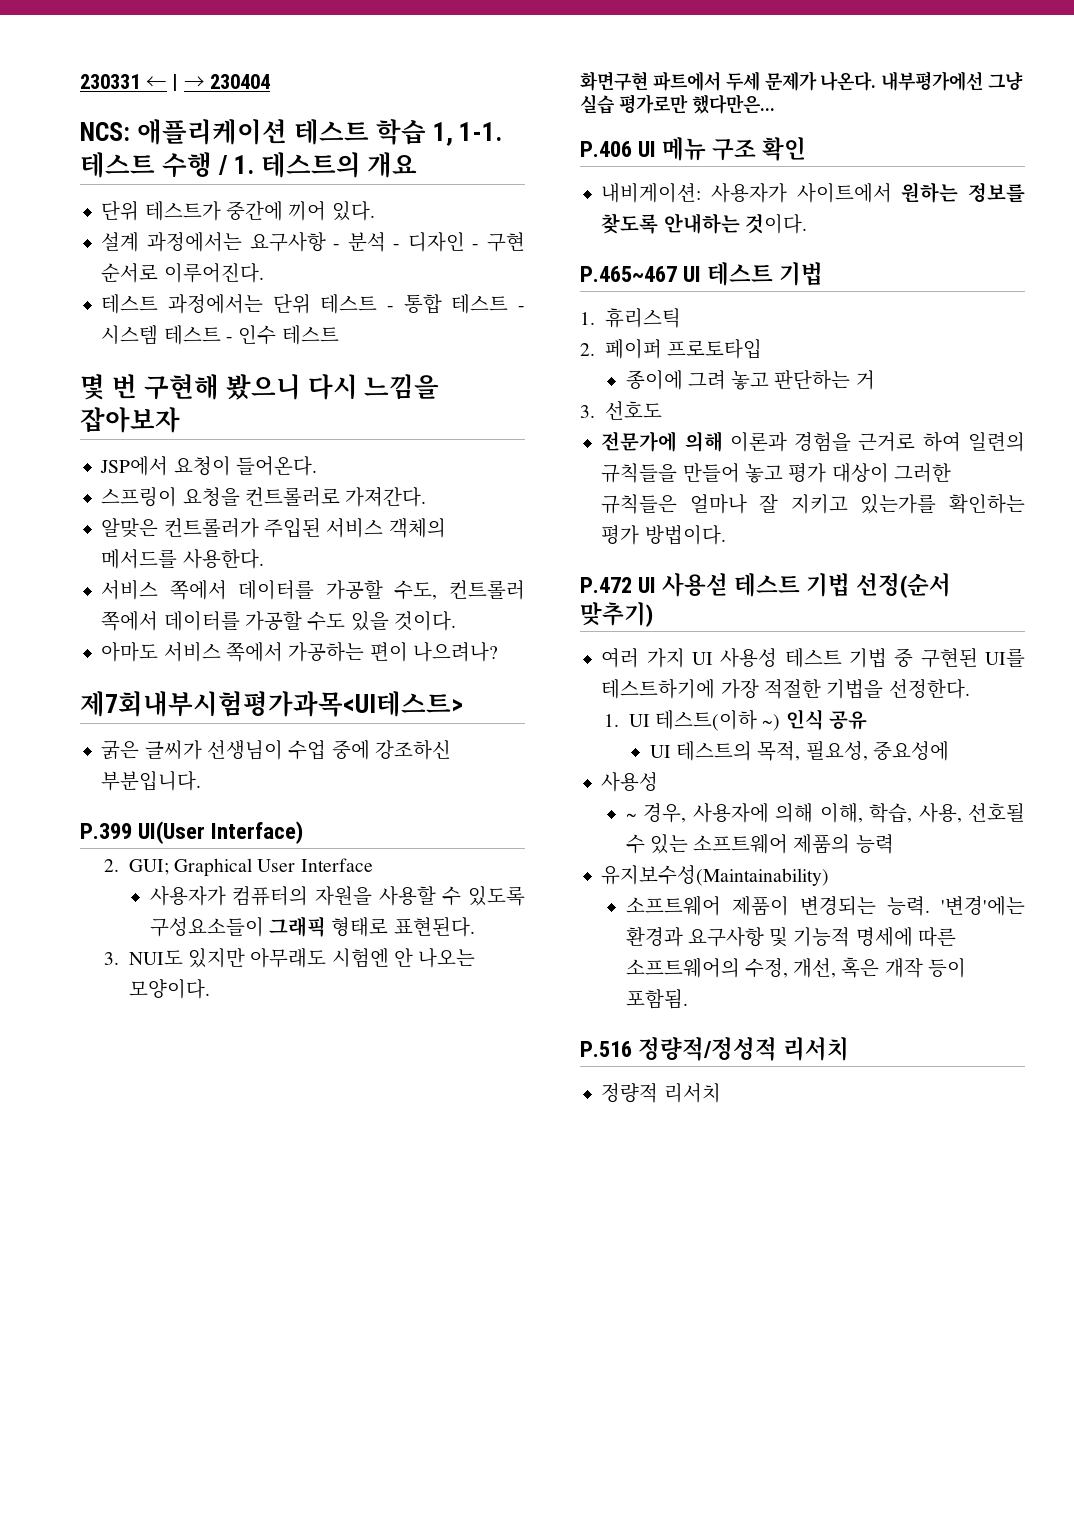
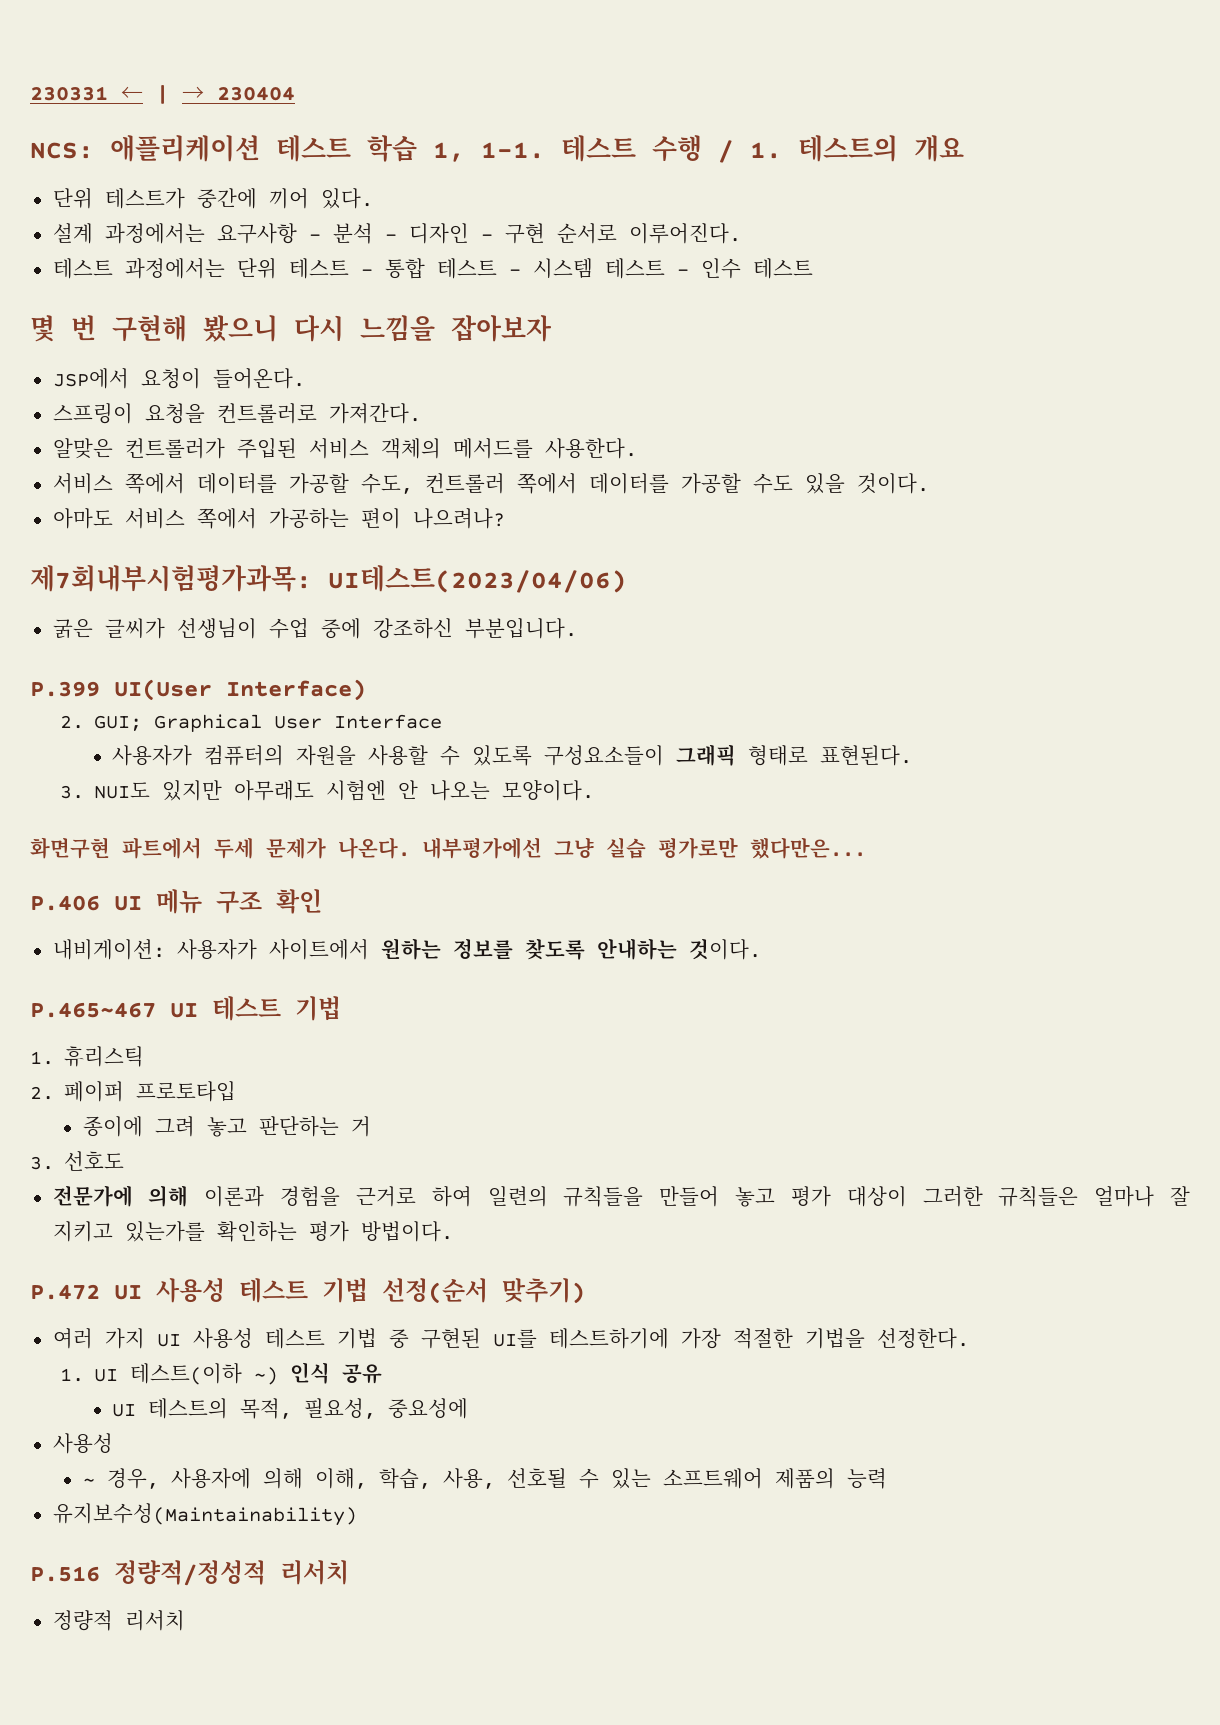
[80,691,463,717] 제7회내부시험평가과목<UI테스트> -> [30,565,627,593] 제7회내부시험평가과목: UI테스트(2023/04/06)
[662,573,729,597] 사용섣 -> [156,1278,225,1303] 사용성
[625,895,1025,916] [625,927,956,947] [625,957,966,978] [625,989,688,1009] // 소프트웨어 제품이 변경되는 능력. '변경'에는 환경과 요구사항 및 기능적 명세에 따른 소프트웨어의 수정, 개선, 혹은 개작 등이 포함됨. -> (357, 1514) none

